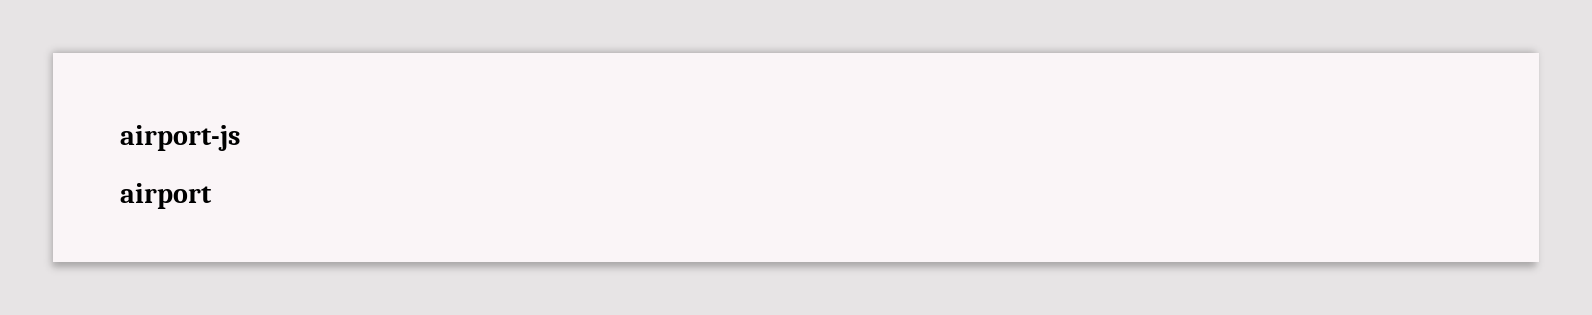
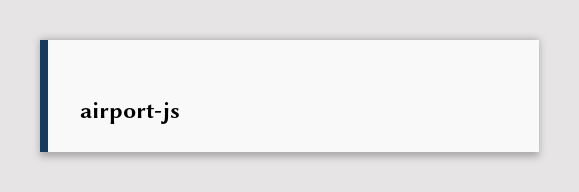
[120,183,212,209] // airport -> (180, 113) none

